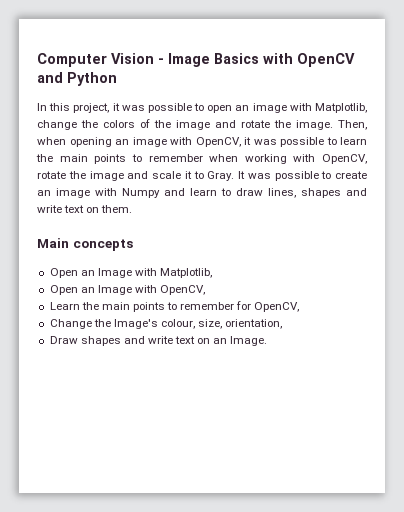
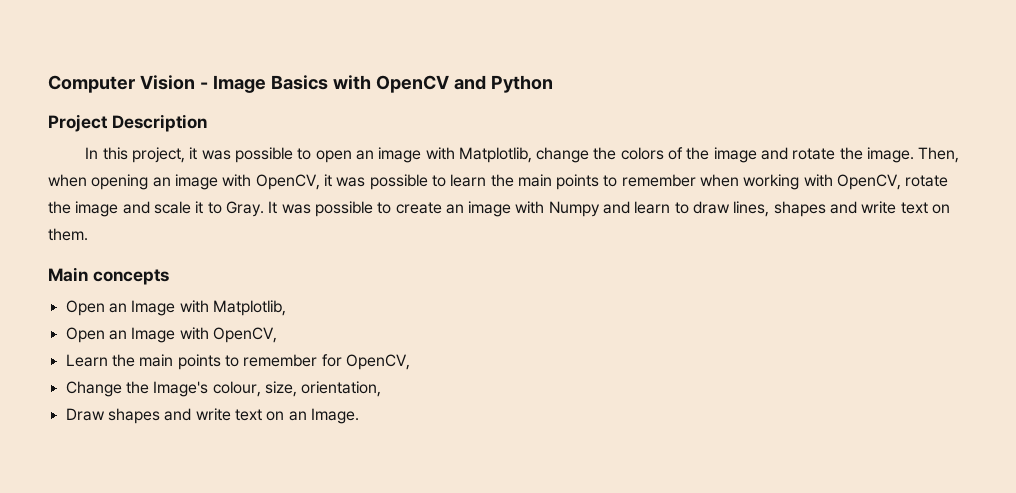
(117, 79) none -> [48,114,207,132] // Project Description

